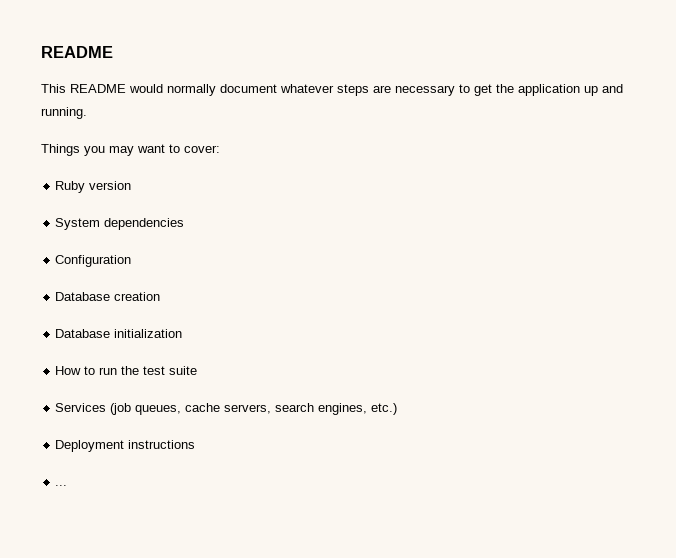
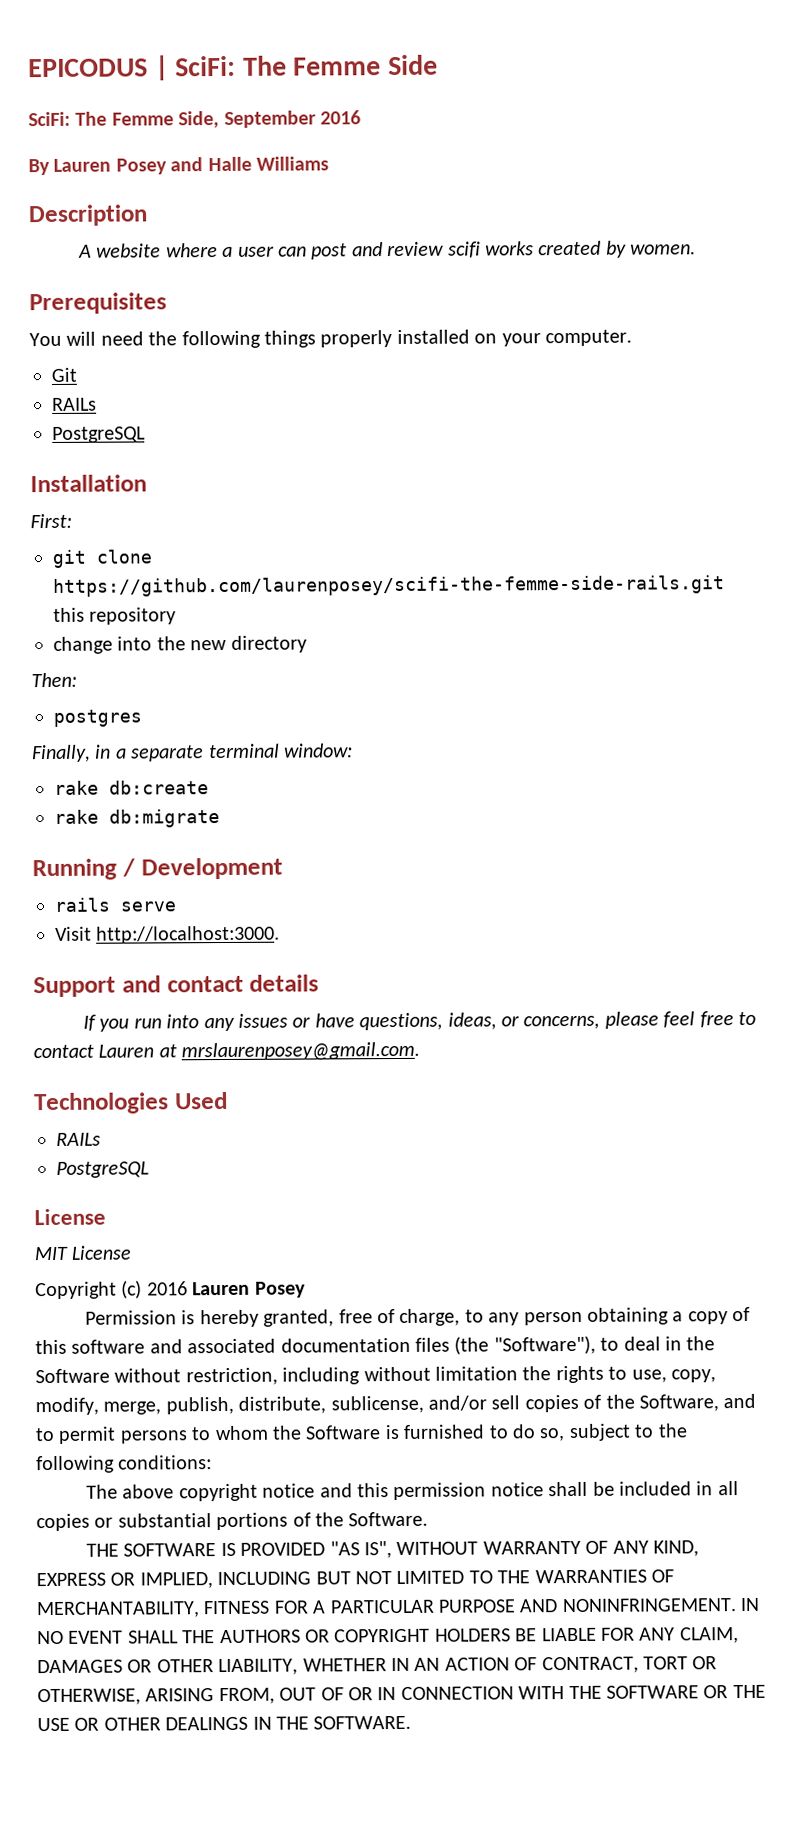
[41,46,113,58] [41,84,623,96] [41,107,87,119] [41,144,220,156] [55,181,132,193] [55,218,185,230] [55,255,132,267] [55,292,161,301] [55,329,183,338] [55,366,198,375] [55,403,398,415] [55,440,196,452] [55,485,68,486] README // This README would normally document whatever steps are necessary to get the application up and running. // Things you may want to cover: // Ruby version // System dependencies // Configuration // Database creation // Database initialization // How to run the test suite // Services (job queues, cache servers, search engines, etc.) // Deployment instructions // ... -> [28,54,438,81] [28,110,361,129] [28,156,329,176] [28,204,148,227] [78,240,697,260] [29,292,167,315] [29,329,632,349] [51,367,77,382] [52,397,97,411] [52,426,146,443] [30,474,147,493] [30,513,72,529] [52,549,152,568] [53,575,725,597] [53,607,177,625] [53,635,307,654] [31,672,77,688] [53,709,142,727] [32,743,353,763] [54,780,209,795] [54,809,220,828] [32,857,283,881] [54,897,176,912] [55,925,281,944] [33,974,320,998] [83,1011,757,1032] [33,1041,421,1062] [34,1091,228,1115] [56,1132,101,1146] [56,1161,149,1178] [34,1208,106,1226] [34,1245,132,1261] [35,1280,306,1300] [85,1306,751,1328] [35,1335,716,1355] [35,1365,716,1386] [35,1393,757,1416] [35,1423,688,1444] [36,1455,213,1474] [86,1481,739,1502] [36,1511,429,1532] [86,1540,700,1559] [36,1569,674,1589] [36,1597,761,1619] [37,1627,739,1645] [37,1656,718,1676] [37,1684,766,1706] [37,1715,412,1732] EPICODUS | SciFi: The Femme Side // SciFi: The Femme Side, September 2016 // By Lauren Posey and Halle Williams // Description // A website where a user can post and review scifi works created by women. // Prerequisites // You will need the following things properly installed on your computer. // Git // RAILs // PostgreSQL // Installation // First: // git clone https://github.com/laurenposey/scifi-the-femme-side-rails.git this repository // change into the new directory // Then: // postgres // Finally, in a separate terminal window: // rake db:create // rake db:migrate // Running / Development // rails serve // Visit http://localhost:3000. // Support and contact details // If you run into any issues or have questions, ideas, or concerns, please feel free to contact Lauren at mrslaurenposey@gmail.com. // Technologies Used // RAILs // PostgreSQL // License // MIT License // Copyright (c) 2016 Lauren Posey // Permission is hereby granted, free of charge, to any person obtaining a copy of this software and associated documentation files (the "Software"), to deal in the Software without restriction, including without limitation the rights to use, copy, modify, merge, publish, distribute, sublicense, and/or sell copies of the Software, and to permit persons to whom the Software is furnished to do so, subject to the following conditions: // The above copyright notice and this permission notice shall be included in all copies or substantial portions of the Software. // THE SOFTWARE IS PROVIDED "AS IS", WITHOUT WARRANTY OF ANY KIND, EXPRESS OR IMPLIED, INCLUDING BUT NOT LIMITED TO THE WARRANTIES OF MERCHANTABILITY, FITNESS FOR A PARTICULAR PURPOSE AND NONINFRINGEMENT. IN NO EVENT SHALL THE AUTHORS OR COPYRIGHT HOLDERS BE LIABLE FOR ANY CLAIM, DAMAGES OR OTHER LIABILITY, WHETHER IN AN ACTION OF CONTRACT, TORT OR OTHERWISE, ARISING FROM, OUT OF OR IN CONNECTION WITH THE SOFTWARE OR THE USE OR OTHER DEALINGS IN THE SOFTWARE.

